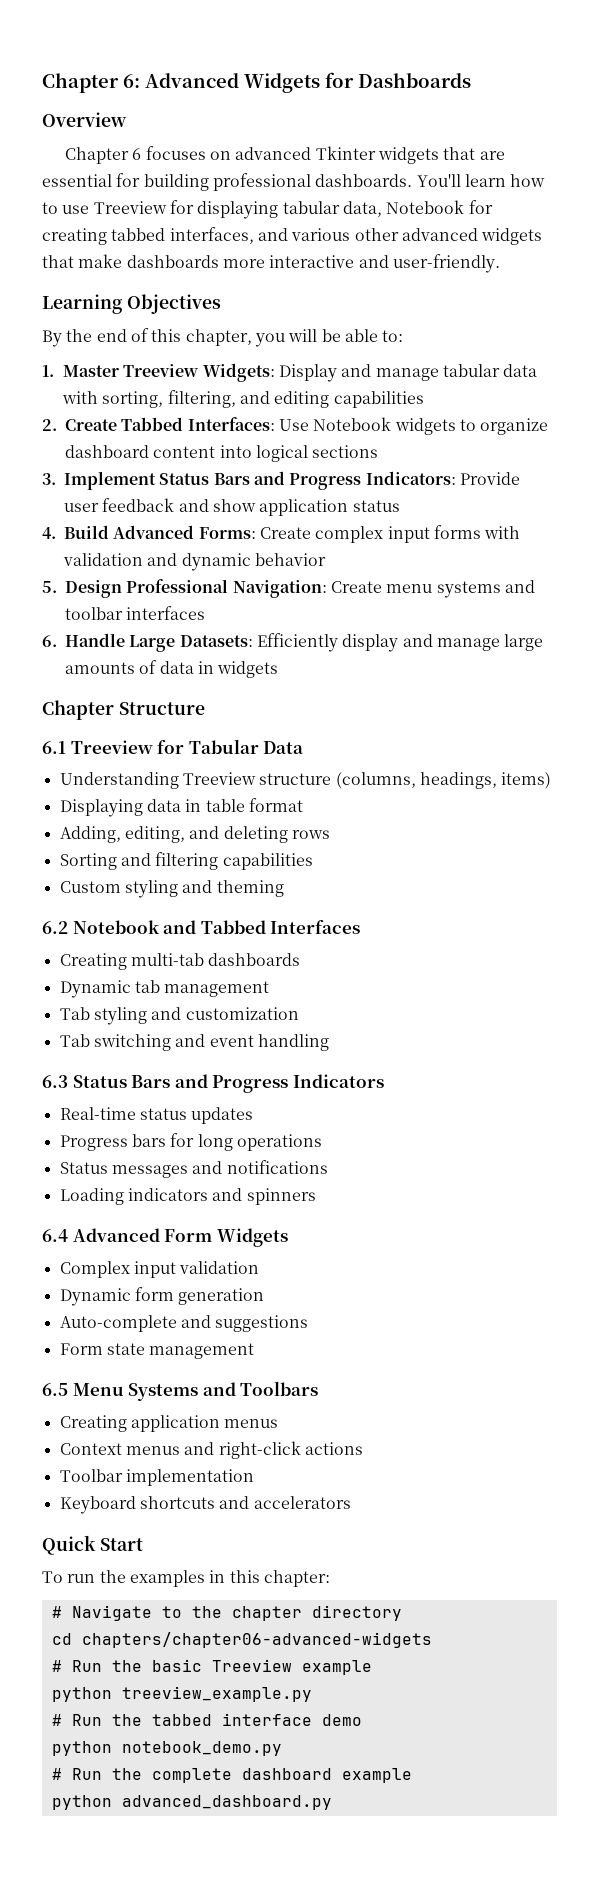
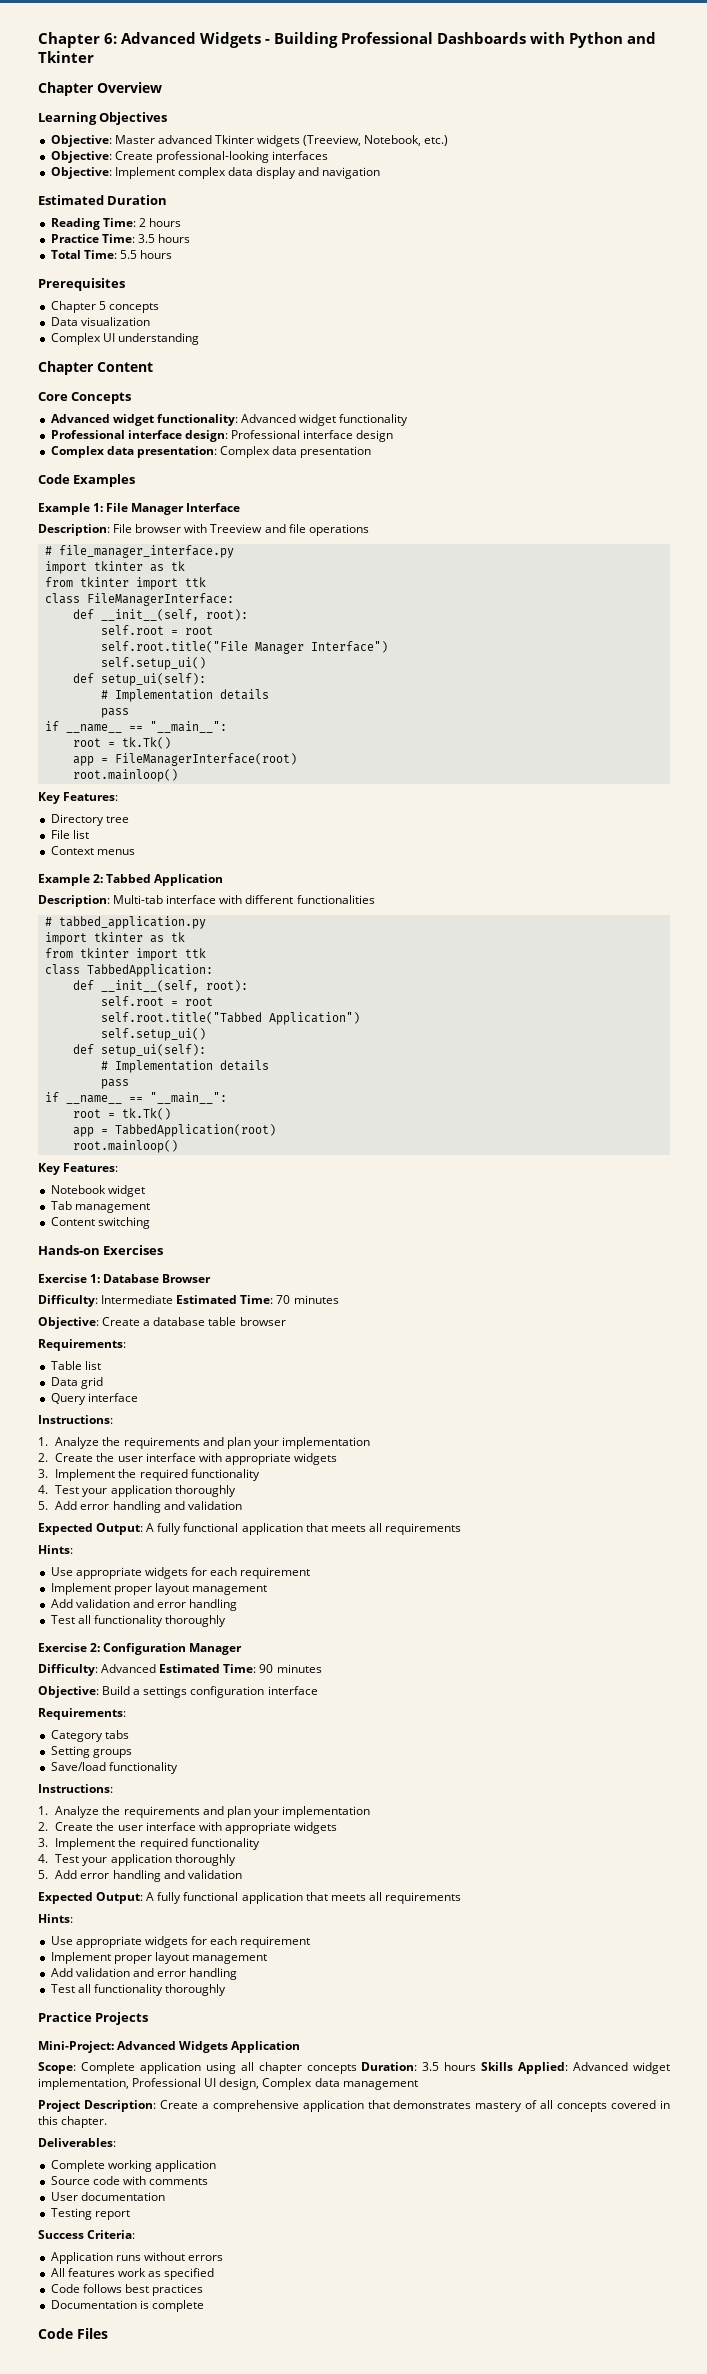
[325,72,471,88] [42,112,127,127] [65,146,505,164] [42,173,546,191] [42,200,493,219] [42,227,543,245] [42,254,500,273] [42,294,221,314] [42,328,404,347] [42,363,538,382] [61,390,424,408] [42,417,549,435] [65,445,379,462] [42,471,520,490] [64,498,400,516] [42,525,521,543] [63,553,326,571] [42,579,535,598] [65,606,206,620] [42,633,544,652] [65,660,279,678] [42,700,205,720] [42,739,304,754] [59,772,552,789] [59,798,303,817] [59,826,330,843] [59,852,313,870] [59,880,284,898] [42,920,361,934] [59,953,301,970] [59,980,270,998] [59,1007,299,1025] [59,1034,329,1051] [42,1074,384,1093] [59,1107,254,1124] [59,1133,322,1151] [59,1160,328,1178] [59,1188,316,1205] [42,1228,288,1247] [59,1261,260,1278] [59,1287,265,1306] [59,1315,309,1332] [59,1343,255,1359] [42,1381,319,1401] [59,1415,279,1432] [59,1441,363,1459] [59,1469,254,1486] [59,1496,351,1514] [42,1535,143,1555] [42,1570,330,1587] [51,1605,402,1621] [51,1632,432,1648] [51,1659,372,1675] [51,1686,312,1702] [51,1713,362,1726] [51,1741,282,1756] [51,1768,412,1783] [51,1795,332,1810] for Dashboards // Overview // Chapter 6 focuses on advanced Tkinter widgets that are essential for building professional dashboards. You'll learn how to use Treeview for displaying tabular data, Notebook for creating tabbed interfaces, and various other advanced widgets that make dashboards more interactive and user-friendly. // Learning Objectives // By the end of this chapter, you will be able to: // 1. Master Treeview Widgets: Display and manage tabular data with sorting, filtering, and editing capabilities // 2. Create Tabbed Interfaces: Use Notebook widgets to organize dashboard content into logical sections // 3. Implement Status Bars and Progress Indicators: Provide user feedback and show application status // 4. Build Advanced Forms: Create complex input forms with validation and dynamic behavior // 5. Design Professional Navigation: Create menu systems and toolbar interfaces // 6. Handle Large Datasets: Efficiently display and manage large amounts of data in widgets // Chapter Structure // 6.1 Treeview for Tabular Data // Understanding Treeview structure (columns, headings, items) // Displaying data in table format // Adding, editing, and deleting rows // Sorting and filtering capabilities // Custom styling and theming // 6.2 Notebook and Tabbed Interfaces // Creating multi-tab dashboards // Dynamic tab management // Tab styling and customization // Tab switching and event handling // 6.3 Status Bars and Progress Indicators // Real-time status updates // Progress bars for long operations // Status messages and notifications // Loading indicators and spinners // 6.4 Advanced Form Widgets // Complex input validation // Dynamic form generation // Auto-complete and suggestions // Form state management // 6.5 Menu Systems and Toolbars // Creating application menus // Context menus and right-click actions // Toolbar implementation // Keyboard shortcuts and accelerators // Quick Start // To run the examples in this chapter: // # Navigate to the chapter directory // cd chapters/chapter06-advanced-widgets // # Run the basic Treeview example // python treeview_example.py // # Run the tabbed interface demo // python notebook_demo.py // # Run the complete dashboard example // python advanced_dashboard.py -> [265,32,656,48] [38,51,94,63] [38,82,162,96] [38,112,168,125] [50,135,449,147] [50,151,328,163] [50,167,381,179] [38,195,168,205] [50,218,181,230] [50,234,190,243] [50,250,172,259] [38,278,125,291] [50,301,159,313] [50,317,150,326] [50,333,199,345] [38,361,153,375] [38,392,132,404] [50,414,409,426] [50,430,394,442] [50,446,372,458] [38,474,136,487] [38,503,241,515] [38,524,369,536] [44,545,234,558] [44,561,185,574] [44,577,206,590] [44,593,234,606] [72,609,248,621] [100,625,213,635] [100,641,388,654] [100,657,206,670] [72,673,206,686] [100,689,269,702] [100,708,129,718] [44,721,227,733] [72,737,171,749] [72,753,297,766] [72,769,178,782] [38,792,119,804] [50,814,129,826] [50,830,89,839] [50,846,135,855] [38,874,224,886] [38,895,375,907] [44,916,206,929] [44,932,185,945] [44,948,206,961] [44,964,213,977] [72,980,248,992] [100,996,213,1006] [100,1012,360,1025] [100,1028,206,1041] [72,1044,206,1057] [100,1060,269,1073] [100,1079,129,1089] [44,1092,227,1104] [72,1108,171,1120] [72,1124,276,1137] [72,1140,178,1153] [38,1163,119,1175] [50,1185,145,1197] [50,1201,150,1213] [50,1217,150,1229] [38,1245,164,1255] [38,1274,212,1283] [38,1295,339,1307] [38,1317,286,1329] [38,1339,126,1351] [50,1361,101,1370] [50,1377,103,1389] [50,1393,138,1405] [38,1415,113,1424] [38,1437,370,1449] [38,1453,337,1465] [38,1469,260,1481] [38,1485,236,1497] [38,1501,242,1513] [38,1523,461,1535] [38,1545,73,1554] [50,1567,311,1579] [50,1583,267,1595] [50,1599,238,1611] [50,1615,226,1627] [38,1643,243,1655] [38,1664,322,1676] [38,1686,318,1698] [38,1708,126,1720] [50,1730,129,1742] [50,1746,132,1758] [50,1762,178,1774] [38,1784,113,1793] [38,1806,370,1818] [38,1822,337,1834] [38,1838,260,1850] [38,1854,236,1866] [38,1870,242,1882] [38,1892,461,1904] [38,1914,73,1923] [50,1936,311,1948] [50,1952,267,1964] [50,1968,238,1980] [50,1984,226,1996] [38,2012,149,2025] [38,2041,301,2053] [38,2062,670,2074] [38,2078,418,2090] [38,2100,670,2112] [38,2116,108,2128] [38,2138,116,2147] [50,2160,216,2172] [50,2176,208,2185] [50,2192,165,2201] [50,2208,130,2220] [38,2230,136,2239] [50,2252,223,2264] [50,2268,215,2280] [50,2284,203,2296] [50,2300,204,2312] [38,2328,108,2339] - Building Professional Dashboards with Python and Tkinter // Chapter Overview // Learning Objectives // Objective: Master advanced Tkinter widgets (Treeview, Notebook, etc.) // Objective: Create professional-looking interfaces // Objective: Implement complex data display and navigation // Estimated Duration // Reading Time: 2 hours // Practice Time: 3.5 hours // Total Time: 5.5 hours // Prerequisites // Chapter 5 concepts // Data visualization // Complex UI understanding // Chapter Content // Core Concepts // Advanced widget functionality: Advanced widget functionality // Professional interface design: Professional interface design // Complex data presentation: Complex data presentation // Code Examples // Example 1: File Manager Interface // Description: File browser with Treeview and file operations // # file_manager_interface.py // import tkinter as tk // from tkinter import ttk // class FileManagerInterface: // def __init__(self, root): // self.root = root // self.root.title("File Manager Interface") // self.setup_ui() // def setup_ui(self): // # Implementation details // pass // if __name__ == "__main__": // root = tk.Tk() // app = FileManagerInterface(root) // root.mainloop() // Key Features: // Directory tree // File list // Context menus // Example 2: Tabbed Application // Description: Multi-tab interface with different functionalities // # tabbed_application.py // import tkinter as tk // from tkinter import ttk // class TabbedApplication: // def __init__(self, root): // self.root = root // self.root.title("Tabbed Application") // self.setup_ui() // def setup_ui(self): // # Implementation details // pass // if __name__ == "__main__": // root = tk.Tk() // app = TabbedApplication(root) // root.mainloop() // Key Features: // Notebook widget // Tab management // Content switching // Hands-on Exercises // Exercise 1: Database Browser // Difficulty: Intermediate Estimated Time: 70 minutes // Objective: Create a database table browser // Requirements: // Table list // Data grid // Query interface // Instructions: // 1. Analyze the requirements and plan your implementation // 2. Create the user interface with appropriate widgets // 3. Implement the required functionality // 4. Test your application thoroughly // 5. Add error handling and validation // Expected Output: A fully functional application that meets all requirements // Hints: // Use appropriate widgets for each requirement // Implement proper layout management // Add validation and error handling // Test all functionality thoroughly // Exercise 2: Configuration Manager // Difficulty: Advanced Estimated Time: 90 minutes // Objective: Build a settings configuration interface // Requirements: // Category tabs // Setting groups // Save/load functionality // Instructions: // 1. Analyze the requirements and plan your implementation // 2. Create the user interface with appropriate widgets // 3. Implement the required functionality // 4. Test your application thoroughly // 5. Add error handling and validation // Expected Output: A fully functional application that meets all requirements // Hints: // Use appropriate widgets for each requirement // Implement proper layout management // Add validation and error handling // Test all functionality thoroughly // Practice Projects // Mini-Project: Advanced Widgets Application // Scope: Complete application using all chapter concepts Duration: 3.5 hours Skills Applied: Advanced widget implementation, Professional UI design, Complex data management // Project Description: Create a comprehensive application that demonstrates mastery of all concepts covered in this chapter. // Deliverables: // Complete working application // Source code with comments // User documentation // Testing report // Success Criteria: // Application runs without errors // All features work as specified // Code follows best practices // Documentation is complete // Code Files

